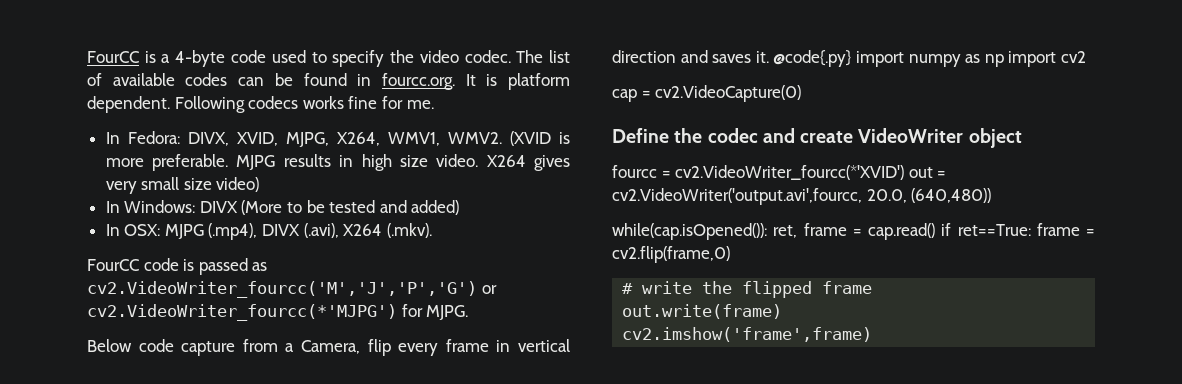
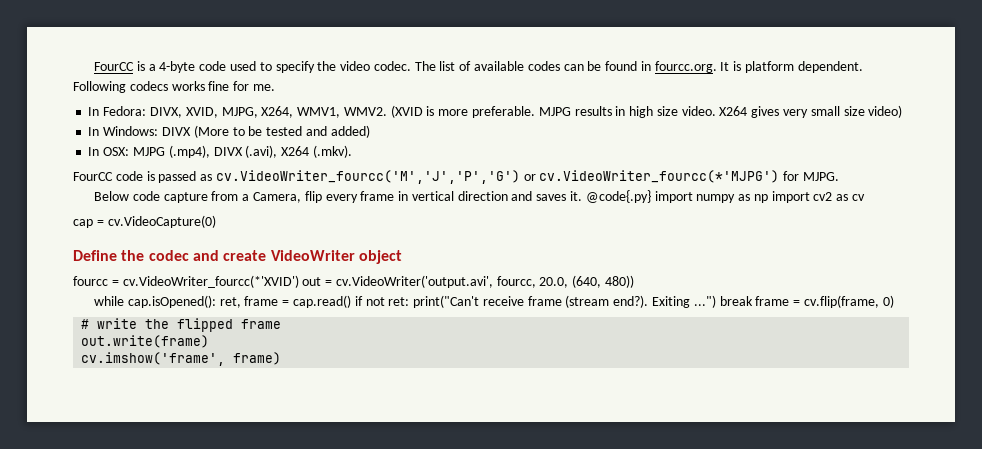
[87,281,497,298] [87,304,397,321] cv2.VideoWriter_fourcc('M','J','P','G') or cv2.VideoWriter_fourcc(*'MJPG') -> [215,170,780,184] cv.VideoWriter_fourcc('M','J','P','G') or cv.VideoWriter_fourcc(*'MJPG')
(1086, 57) none -> [836,194,866,201] as cv
[655,85,802,102] cv2.VideoCapture(0) -> [107,215,216,228] cv.VideoCapture(0)
[675,165,905,180] cv2.VideoWriter_fourcc(*'XVID') -> [122,275,299,288] cv.VideoWriter_fourcc(*'XVID')
[612,188,992,205] [612,223,767,240] cv2.VideoWriter('output.avi',fourcc, 20.0, (640,480)) // while(cap.isOpened()): -> [335,275,635,288] [94,295,216,308] cv.VideoWriter('output.avi', fourcc, 20.0, (640, 480)) // while cap.isOpened():
[957,223,1095,236] [612,246,730,263] ret==True: frame = cv2.flip(frame,0) -> [365,295,894,308] not ret: print("Can't receive frame (stream end?). Exiting ...") break frame = cv.flip(frame, 0)
[622,327,873,342] cv2.imshow('frame',frame) -> [81,352,282,366] cv.imshow('frame', frame)

